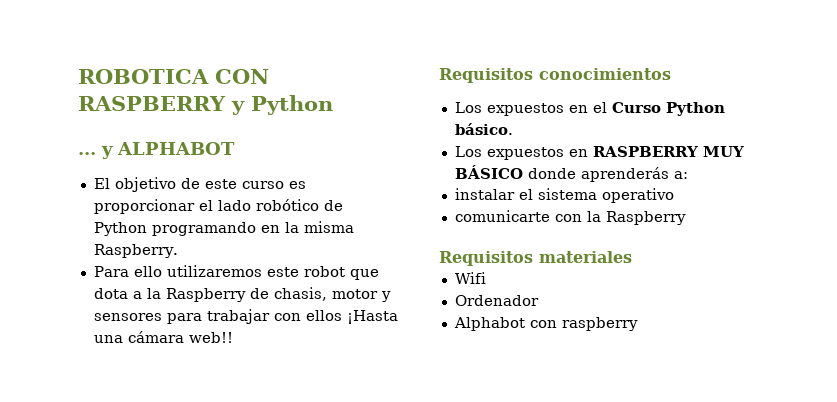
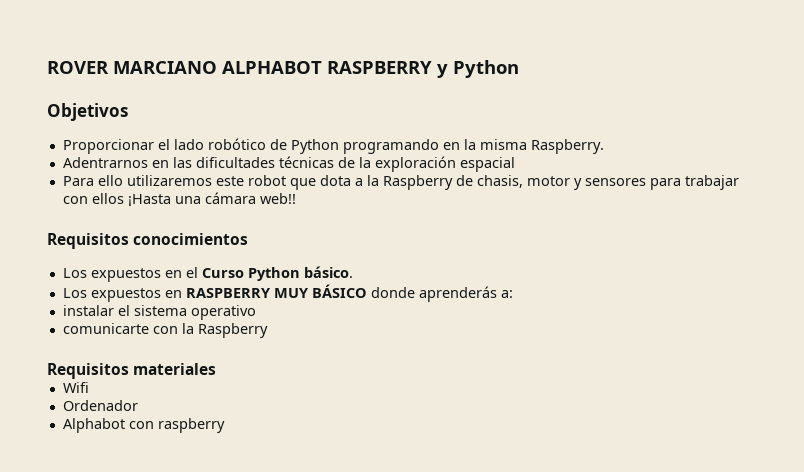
[78,69,269,84] ROBOTICA CON -> [47,61,322,74] ROVER MARCIANO ALPHABOT
[78,142,235,159] [93,177,306,192] [93,199,195,214] ... y ALPHABOT // El objetivo de este curso es proporcionar -> [47,103,128,121] [62,139,154,154] Objetivos // Proporcionar
(178, 251) none -> [62,156,515,172] // Adentrarnos en las dificultades técnicas de la exploración espacial

